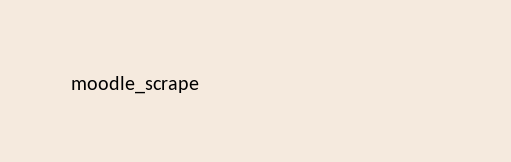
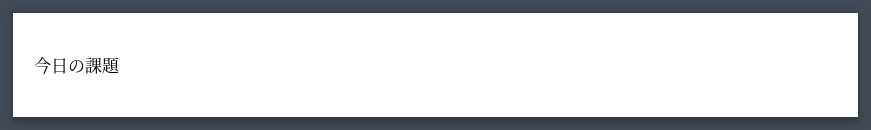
[71,76,199,94] moodle_scrape -> [34,56,120,75] 今日の課題

